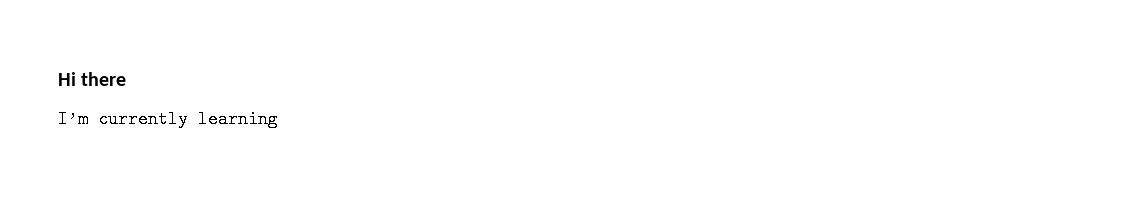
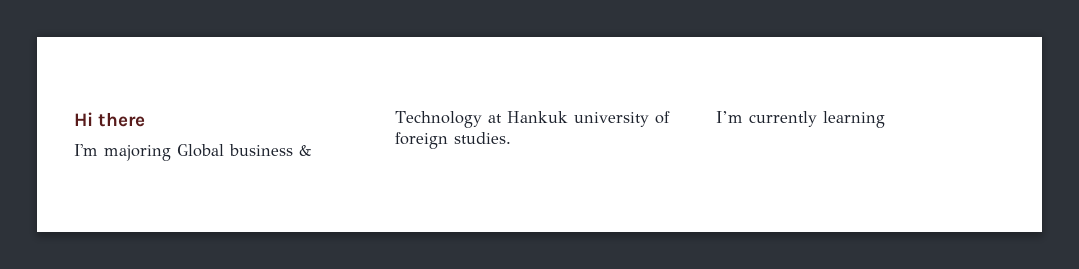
(127, 79) none -> [74,144,311,161] [395,111,670,128] [395,132,511,149] // I'm majoring Global business & Technology at Hankuk university of foreign studies.

